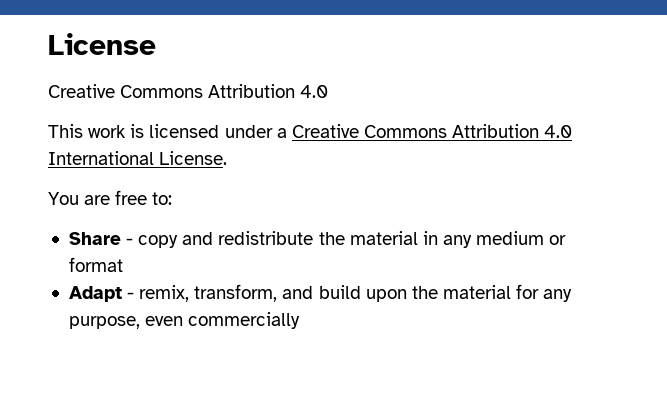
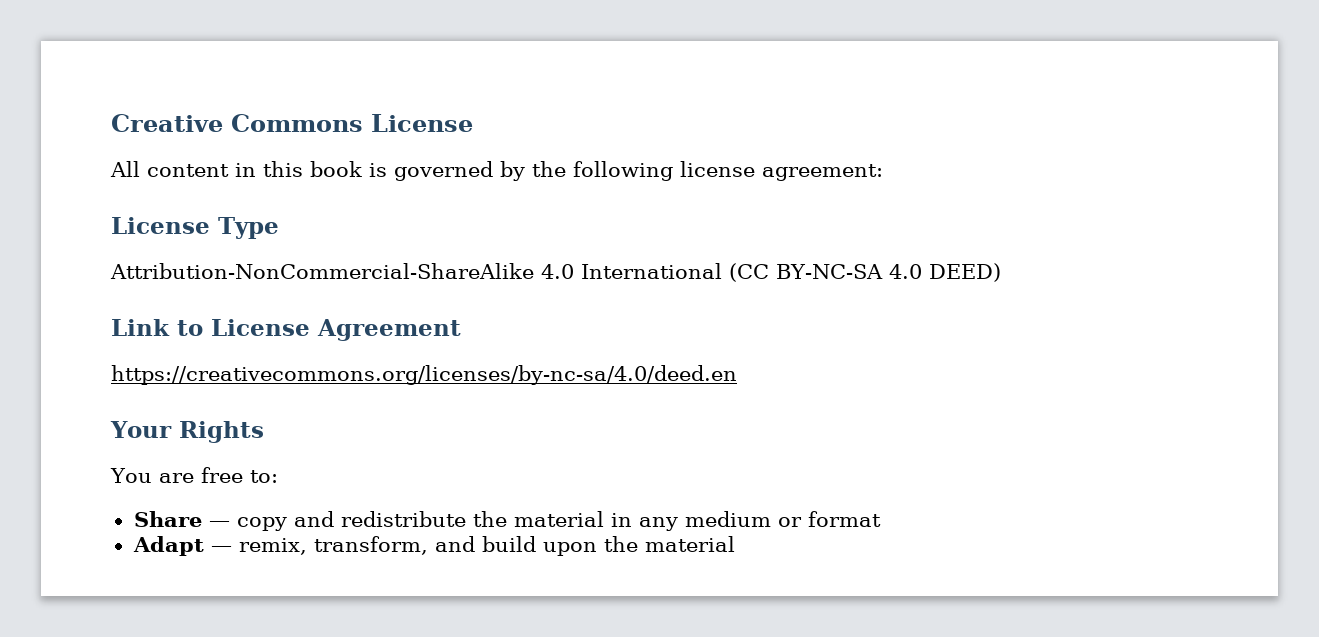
(48, 44) none -> [111,114,363,132] Creative Commons
[48,84,329,98] [48,124,573,138] [48,151,228,165] Creative Commons Attribution 4.0 // This work is licensed under a Creative Commons Attribution 4.0 International License. -> [110,161,883,181] [111,217,279,239] [110,263,1001,282] [111,319,461,341] [111,365,737,385] [110,421,264,443] All content in this book is governed by the following license agreement: // License Type // Attribution-NonCommercial-ShareAlike 4.0 International (CC BY-NC-SA 4.0 DEED) // Link to License Agreement // https://creativecommons.org/licenses/by-nc-sa/4.0/deed.en // Your Rights
[126,238,134,245] - -> [208,521,230,527] —
[127,292,135,299] - -> [210,546,232,552] —
[516,284,573,302] [68,312,301,329] for any purpose, even commercially -> (735, 544) none

